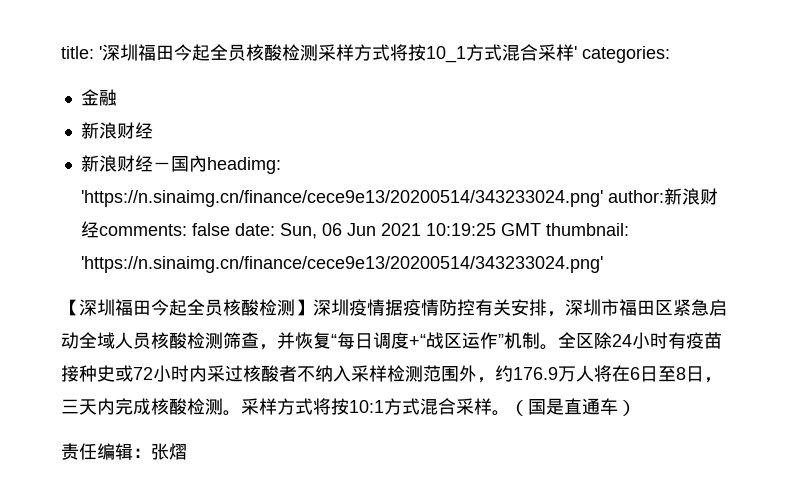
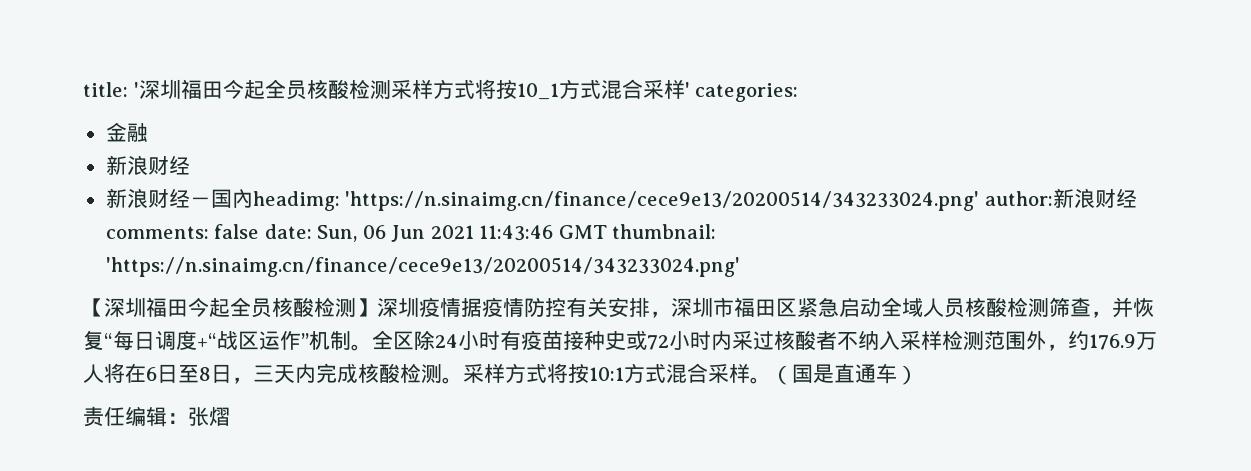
[425,223,496,236] 10:19:25 -> [479,225,554,241] 11:43:46

